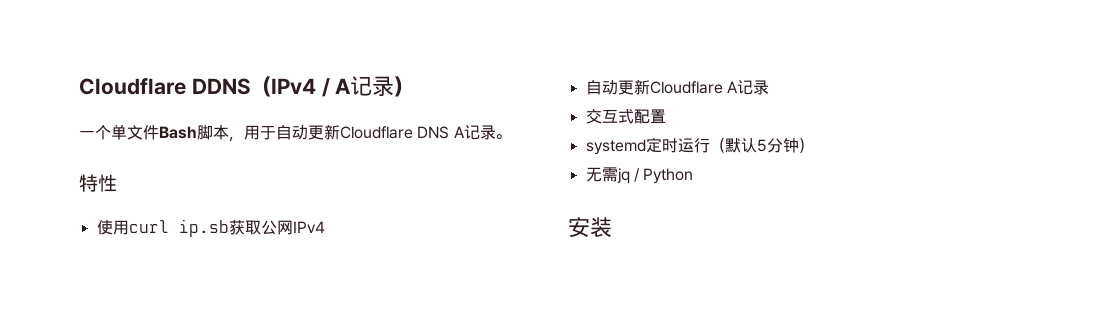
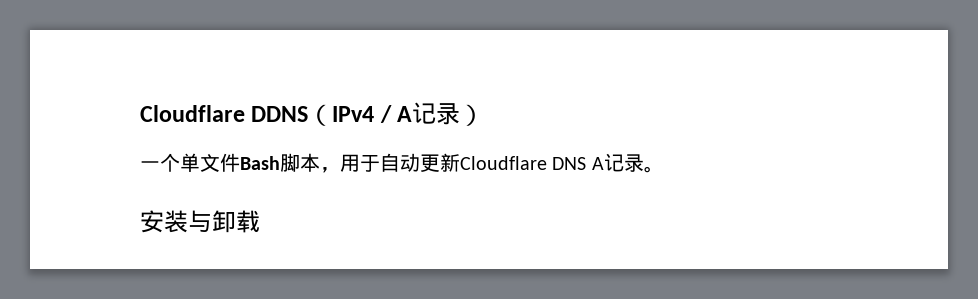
[79,174,117,192] [96,219,325,237] [585,79,769,95] [585,109,666,124] [585,137,814,155] [585,167,694,184] // 特性 // 使用curl ip.sb获取公网IPv4 // 自动更新Cloudflare A记录 // 交互式配置 // systemd定时运行（默认5分钟） // 无需jq / Python -> (664, 169) none
(612, 227) none -> [188,210,260,233] 与卸载

